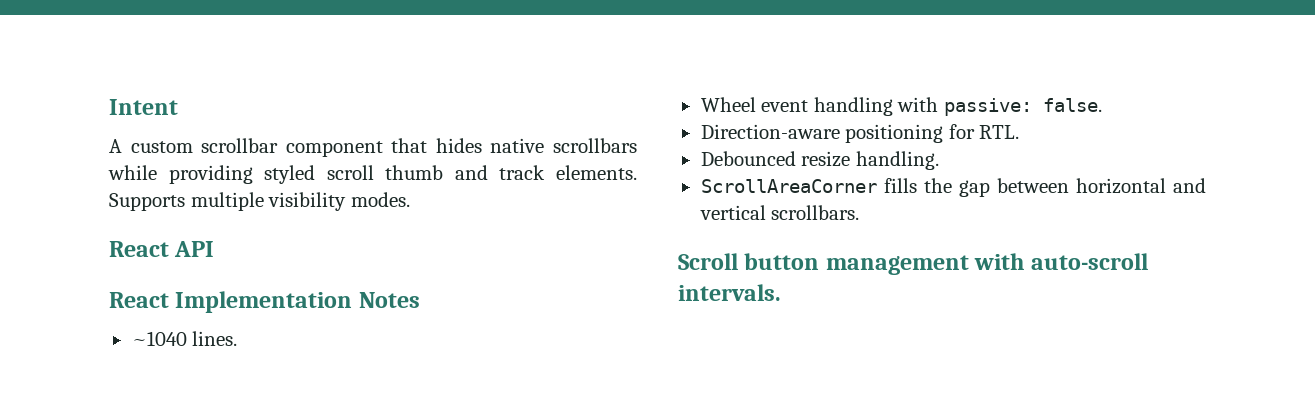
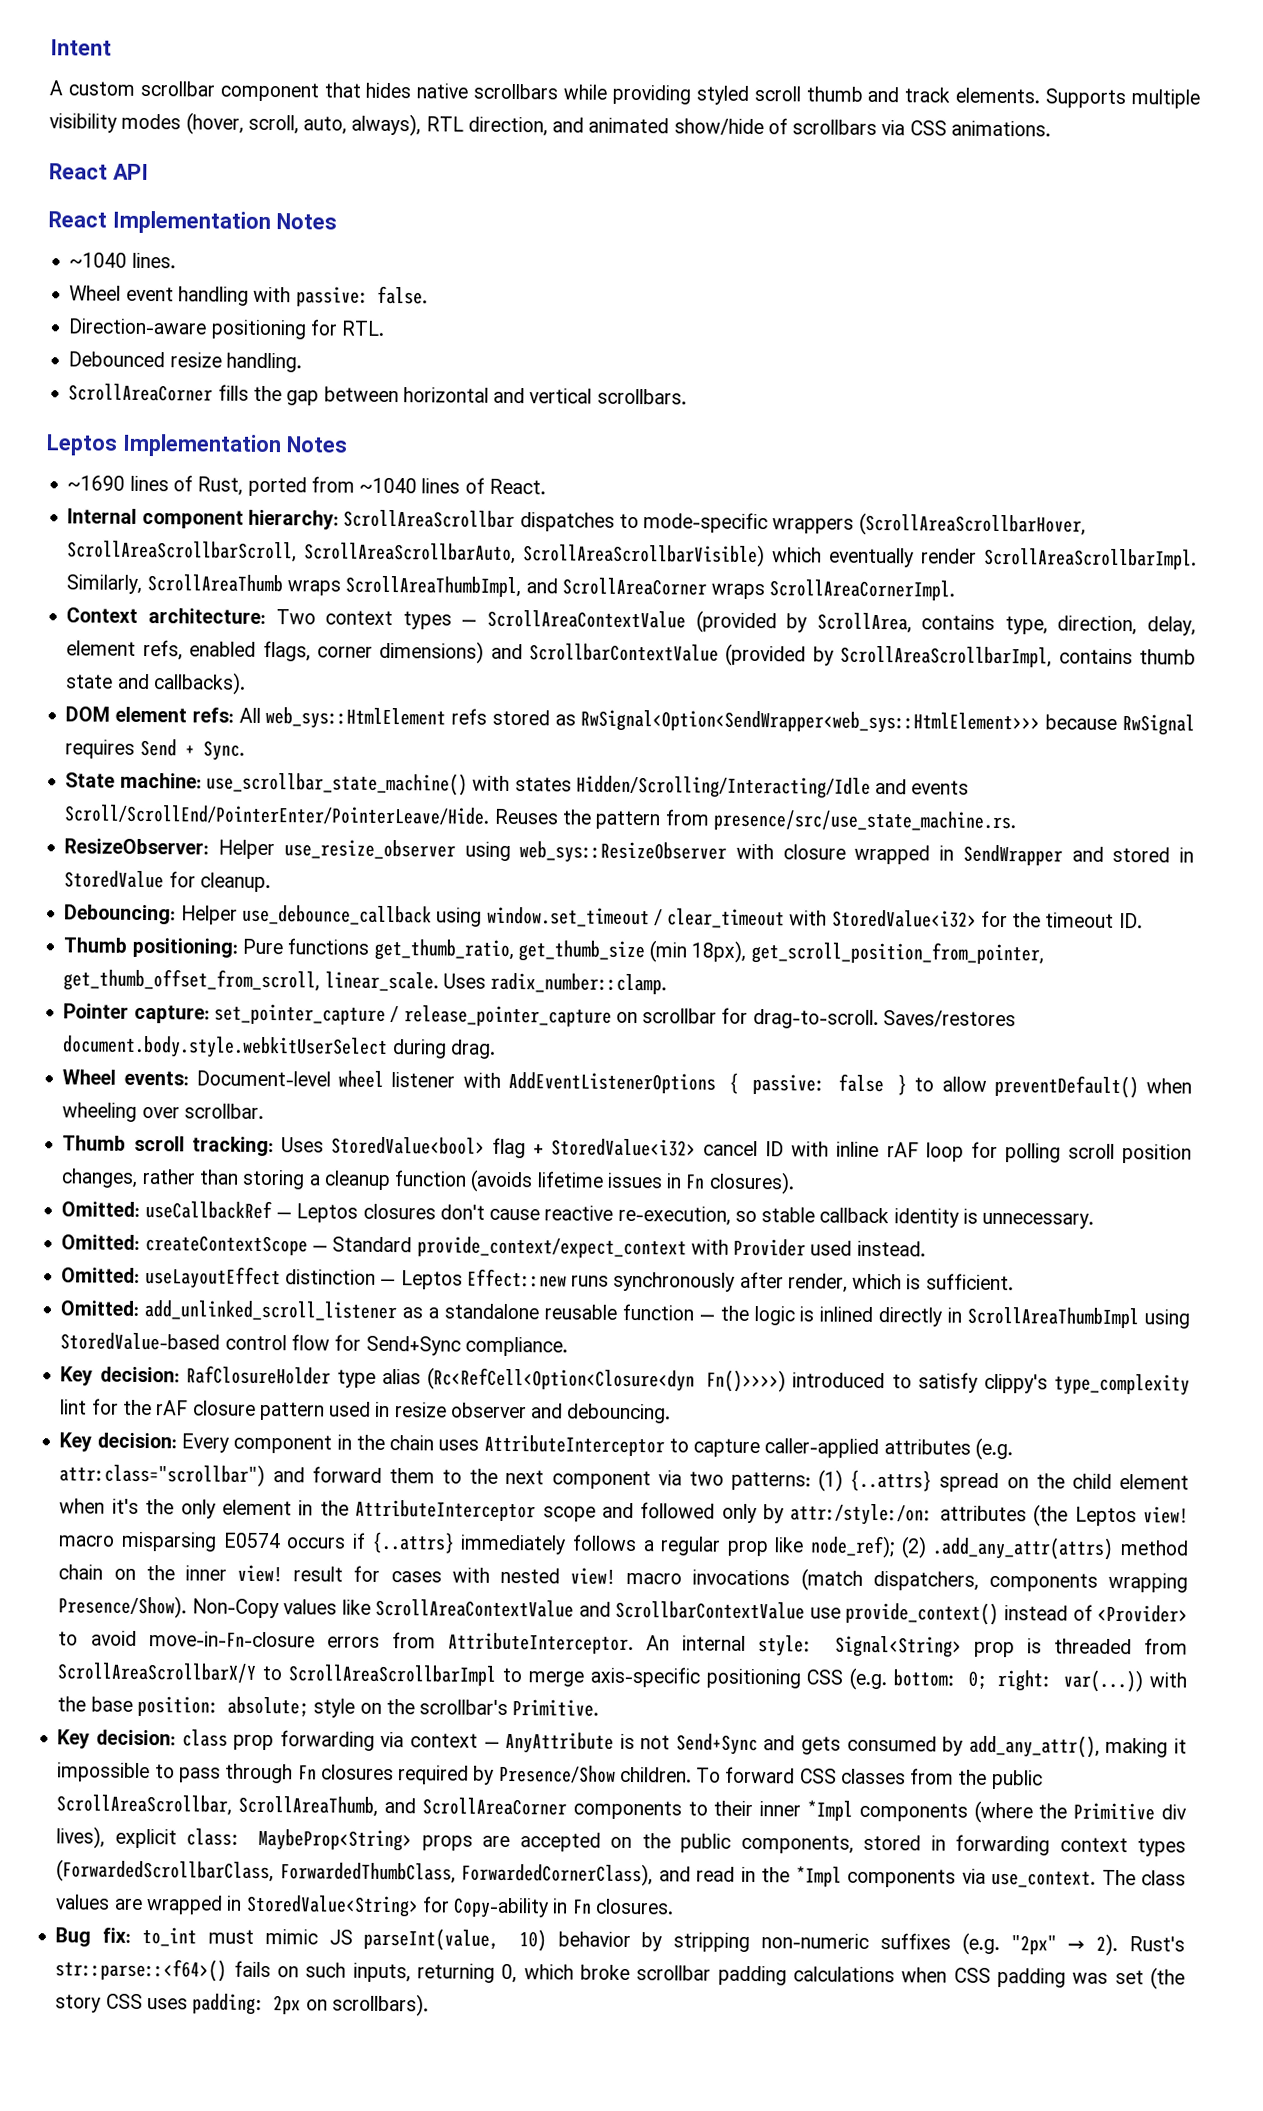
[350,192,410,207] modes. -> [121,112,1051,137] modes (hover, scroll, auto, always), RTL direction, and animated show/hide of scrollbars via CSS animations.
[678,253,1148,275] [678,284,781,301] Scroll button management with auto-scroll intervals. -> [46,433,348,458] [67,475,546,497] [67,508,1086,537] [67,540,1197,570] [66,574,956,601] [66,607,1196,636] [66,639,1196,668] [65,672,246,695] [65,706,1195,736] [65,738,245,761] [65,771,970,799] [64,804,1017,833] [64,838,1194,866] [64,870,271,893] [64,904,1143,929] [63,937,1044,966] [63,968,668,995] [63,1003,1016,1030] [62,1035,496,1060] [62,1069,1193,1099] [62,1102,264,1122] [62,1135,1193,1164] [61,1168,795,1195] [61,1200,1095,1229] [61,1234,926,1259] [61,1266,1014,1293] [60,1300,1190,1329] [60,1332,568,1357] [60,1365,1190,1396] [60,1398,672,1424] [59,1432,1013,1461] [59,1463,1189,1493] [59,1498,1189,1527] [58,1531,1189,1560] [58,1564,1188,1593] [58,1595,1188,1626] [58,1630,1188,1658] [57,1662,1188,1693] [57,1695,600,1718] [57,1729,1188,1758] [57,1762,1043,1790] [56,1794,1188,1824] [56,1826,1186,1857] [56,1859,1186,1888] [55,1894,674,1919] [55,1927,1186,1957] [55,1958,1185,1990] [55,1993,429,2017] Leptos Implementation Notes // ~1690 lines of Rust, ported from ~1040 lines of React. // Internal component hierarchy: ScrollAreaScrollbar dispatches to mode-specific wrappers (ScrollAreaScrollbarHover, ScrollAreaScrollbarScroll, ScrollAreaScrollbarAuto, ScrollAreaScrollbarVisible) which eventually render ScrollAreaScrollbarImpl. Similarly, ScrollAreaThumb wraps ScrollAreaThumbImpl, and ScrollAreaCorner wraps ScrollAreaCornerImpl. // Context architecture: Two context types — ScrollAreaContextValue (provided by ScrollArea, contains type, direction, delay, element refs, enabled flags, corner dimensions) and ScrollbarContextValue (provided by ScrollAreaScrollbarImpl, contains thumb state and callbacks). // DOM element refs: All web_sys::HtmlElement refs stored as RwSignal<Option<SendWrapper<web_sys::HtmlElement>>> because RwSignal requires Send + Sync. // State machine: use_scrollbar_state_machine() with states Hidden/Scrolling/Interacting/Idle and events Scroll/ScrollEnd/PointerEnter/PointerLeave/Hide. Reuses the pattern from presence/src/use_state_machine.rs. // ResizeObserver: Helper use_resize_observer using web_sys::ResizeObserver with closure wrapped in SendWrapper and stored in StoredValue for cleanup. // Debouncing: Helper use_debounce_callback using window.set_timeout / clear_timeout with StoredValue<i32> for the timeout ID. // Thumb positioning: Pure functions get_thumb_ratio, get_thumb_size (min 18px), get_scroll_position_from_pointer, get_thumb_offset_from_scroll, linear_scale. Uses radix_number::clamp. // Pointer capture: set_pointer_capture / release_pointer_capture on scrollbar for drag-to-scroll. Saves/restores document.body.style.webkitUserSelect during drag. // Wheel events: Document-level wheel listener with AddEventListenerOptions { passive: false } to allow preventDefault() when wheeling over scrollbar. // Thumb scroll tracking: Uses StoredValue<bool> flag + StoredValue<i32> cancel ID with inline rAF loop for polling scroll position changes, rather than storing a cleanup function (avoids lifetime issues in Fn closures). // Omitted: useCallbackRef — Leptos closures don't cause reactive re-execution, so stable callback identity is unnecessary. // Omitted: createContextScope — Standard provide_context/expect_context with Provider used instead. // Omitted: useLayoutEffect distinction — Leptos Effect::new runs synchronously after render, which is sufficient. // Omitted: add_unlinked_scroll_listener as a standalone reusable function — the logic is inlined directly in ScrollAreaThumbImpl using StoredValue-based control flow for Send+Sync compliance. // Key decision: RafClosureHolder type alias (Rc<RefCell<Option<Closure<dyn Fn()>>>>) introduced to satisfy clippy's type_complexity lint for the rAF closure pattern used in resize observer and debouncing. // Key decision: Every component in the chain uses AttributeInterceptor to capture caller-applied attributes (e.g. attr:class="scrollbar") and forward them to the next component via two patterns: (1) {..attrs} spread on the child element when it's the only element in the AttributeInterceptor scope and followed only by attr:/style:/on: attributes (the Leptos view! macro misparsing E0574 occurs if {..attrs} immediately follows a regular prop like node_ref); (2) .add_any_attr(attrs) method chain on the inner view! result for cases with nested view! macro invocations (match dispatchers, components wrapping Presence/Show). Non-Copy values like ScrollAreaContextValue and ScrollbarContextValue use provide_context() instead of <Provider> to avoid move-in-Fn-closure errors from AttributeInterceptor. An internal style: Signal<String> prop is threaded from ScrollAreaScrollbarX/Y to ScrollAreaScrollbarImpl to merge axis-specific positioning CSS (e.g. bottom: 0; right: var(...)) with the base position: absolute; style on the scrollbar's Primitive. // Key decision: class prop forwarding via context — AnyAttribute is not Send+Sync and gets consumed by add_any_attr(), making it impossible to pass through Fn closures required by Presence/Show children. To forward CSS classes from the public ScrollAreaScrollbar, ScrollAreaThumb, and ScrollAreaCorner components to their inner *Impl components (where the Primitive div lives), explicit class: MaybeProp<String> props are accepted on the public components, stored in forwarding context types (ForwardedScrollbarClass, ForwardedThumbClass, ForwardedCornerClass), and read in the *Impl components via use_context. The class values are wrapped in StoredValue<String> for Copy-ability in Fn closures. // Bug fix: to_int must mimic JS parseInt(value, 10) behavior by stripping non-numeric suffixes (e.g. "2px" → 2). Rust's str::parse::<f64>() fails on such inputs, returning 0, which broke scrollbar padding calculations when CSS padding was set (the story CSS uses padding: 2px on scrollbars).

